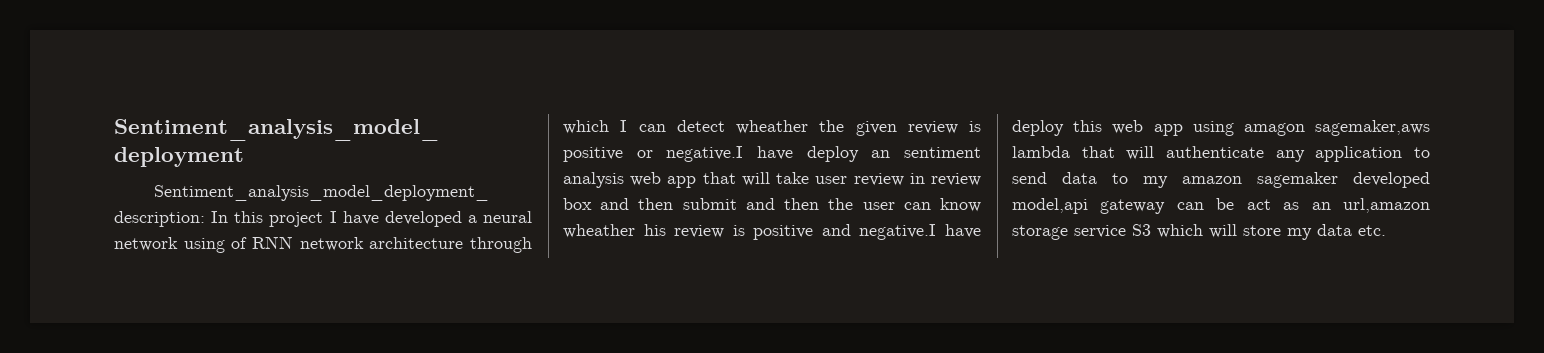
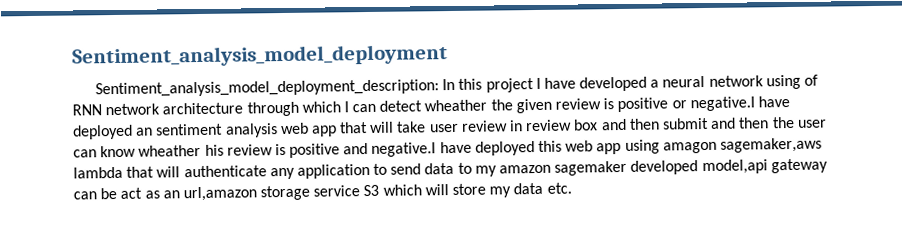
[806,146,859,162] deploy -> [73,124,133,140] deployed
[1012,120,1064,136] deploy -> [474,141,535,156] deployed

